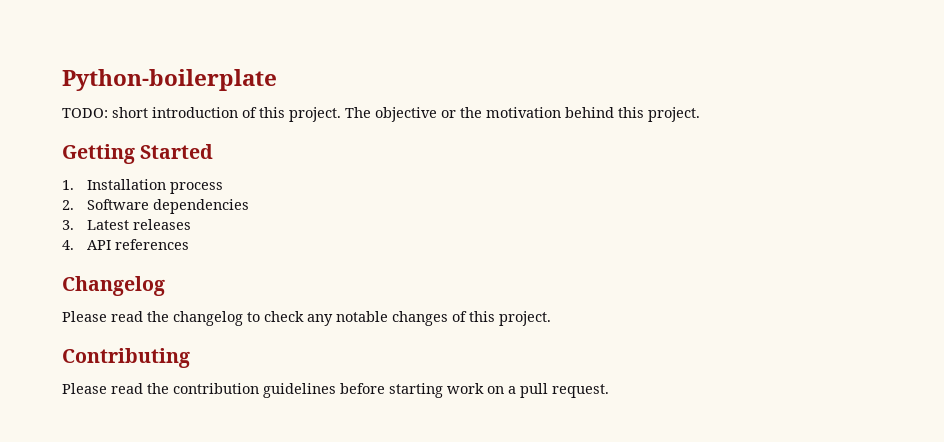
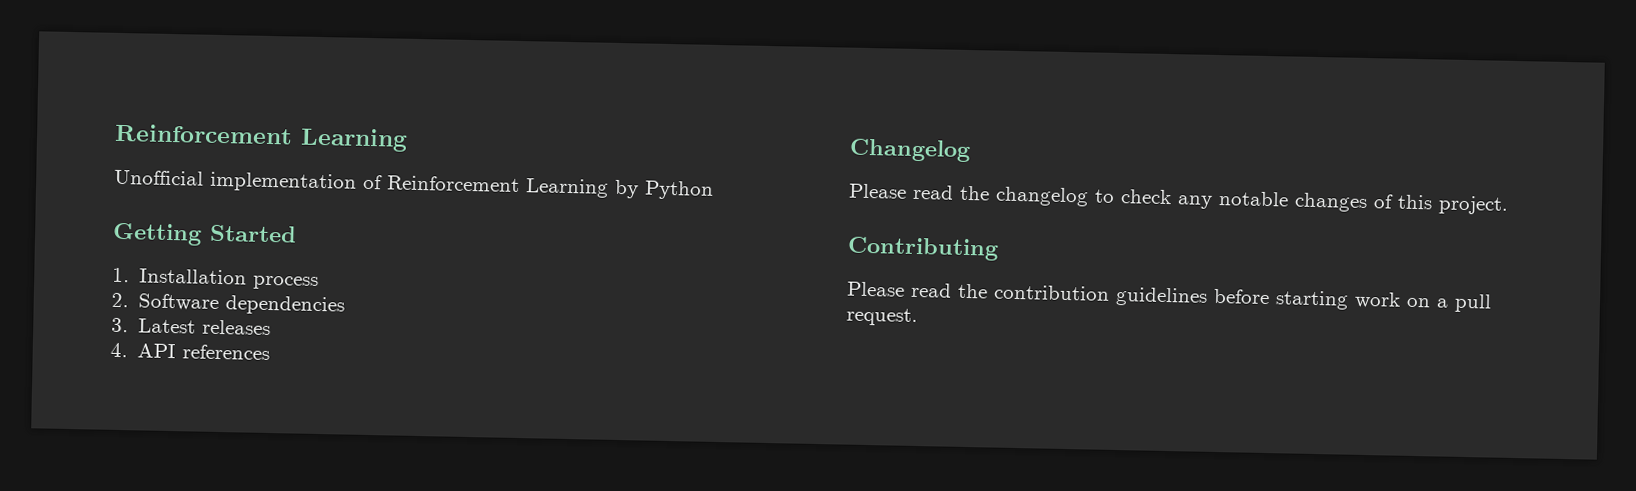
[62,69,277,91] [62,107,700,122] Python-boilerplate // TODO: short introduction of this project. The objective or the motivation behind this project. -> [114,123,408,152] [114,169,714,200] Reinforcement Learning // Unofficial implementation of Reinforcement Learning by Python

